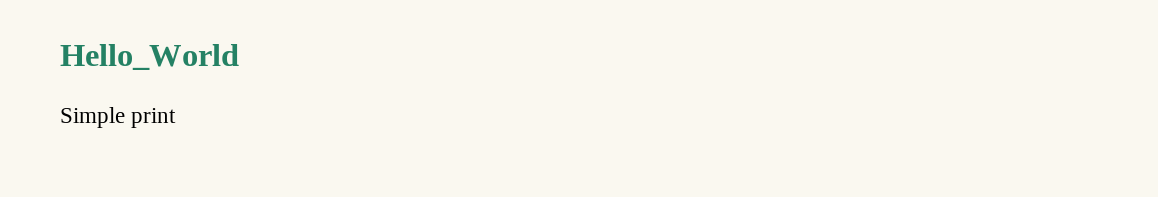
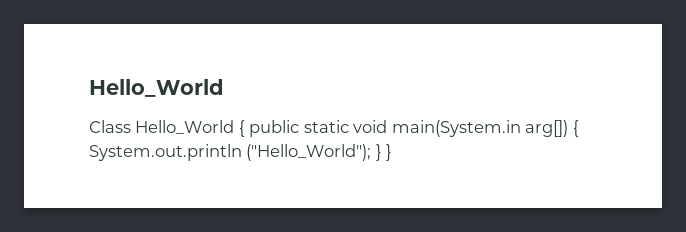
[60,107,177,128] Simple print -> [89,120,579,137] [89,144,393,161] Class Hello_World { public static void main(System.in arg[]) { System.out.println ("Hello_World"); } }

